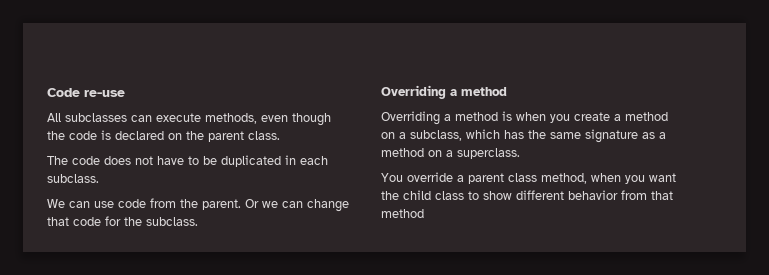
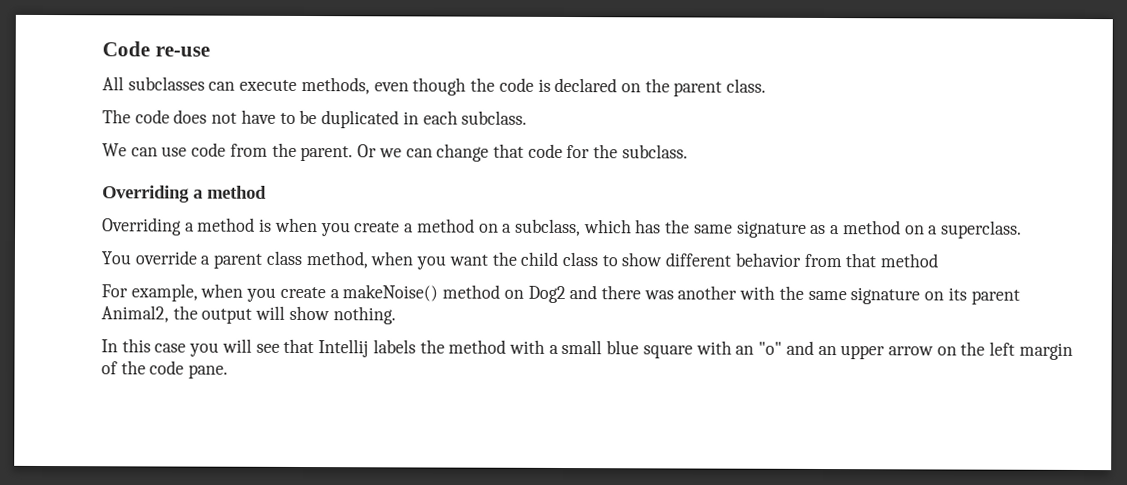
(424, 213) none -> [101,283,1020,305] [101,305,396,325] [101,338,1073,360] [101,360,229,379] // For example, when you create a makeNoise() method on Dog2 and there was another with the same signature on its parent Animal2, the output will show nothing. // In this case you will see that Intellij labels the method with a small blue square with an "o" and an upper arrow on the left margin of the code pane.

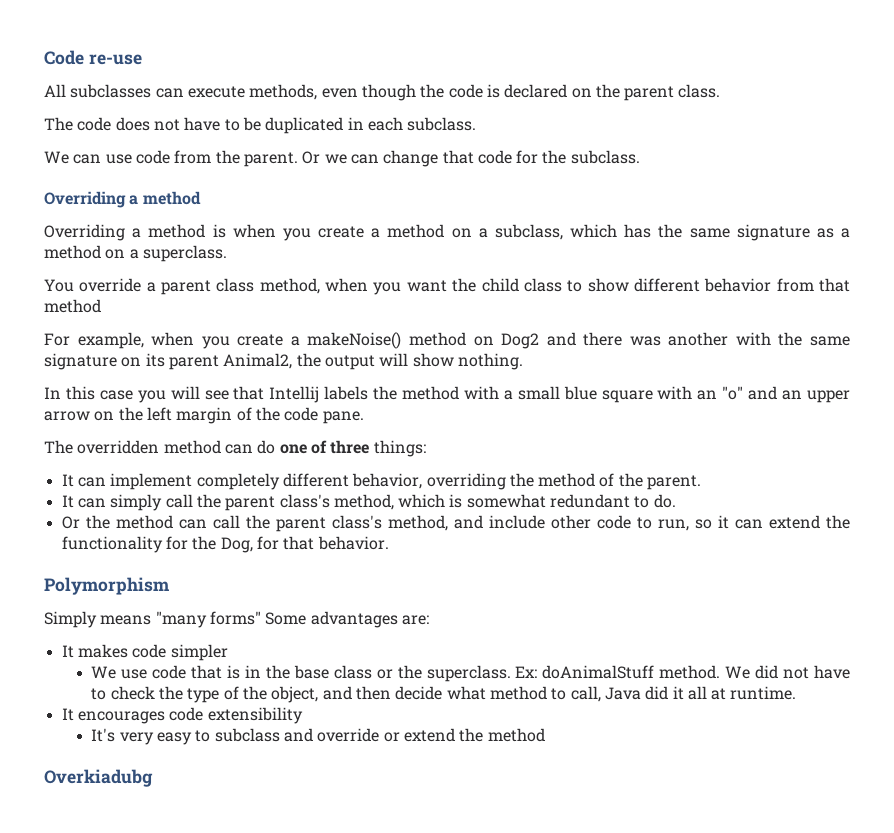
(229, 371) none -> [44,440,426,457] [61,473,702,490] [61,494,676,511] [61,515,851,532] [61,536,389,553] [44,577,169,595] [44,611,429,628] [61,644,228,661] [91,665,850,682] [91,686,797,703] [61,707,303,724] [91,728,545,745] [44,769,153,787] // The overridden method can do one of three things: // It can implement completely different behavior, overriding the method of the parent. // It can simply call the parent class's method, which is somewhat redundant to do. // Or the method can call the parent class's method, and include other code to run, so it can extend the functionality for the Dog, for that behavior. // Polymorphism // Simply means "many forms" Some advantages are: // It makes code simpler // We use code that is in the base class or the superclass. Ex: doAnimalStuff method. We did not have to check the type of the object, and then decide what method to call, Java did it all at runtime. // It encourages code extensibility // It's very easy to subclass and override or extend the method // Overkiadubg

